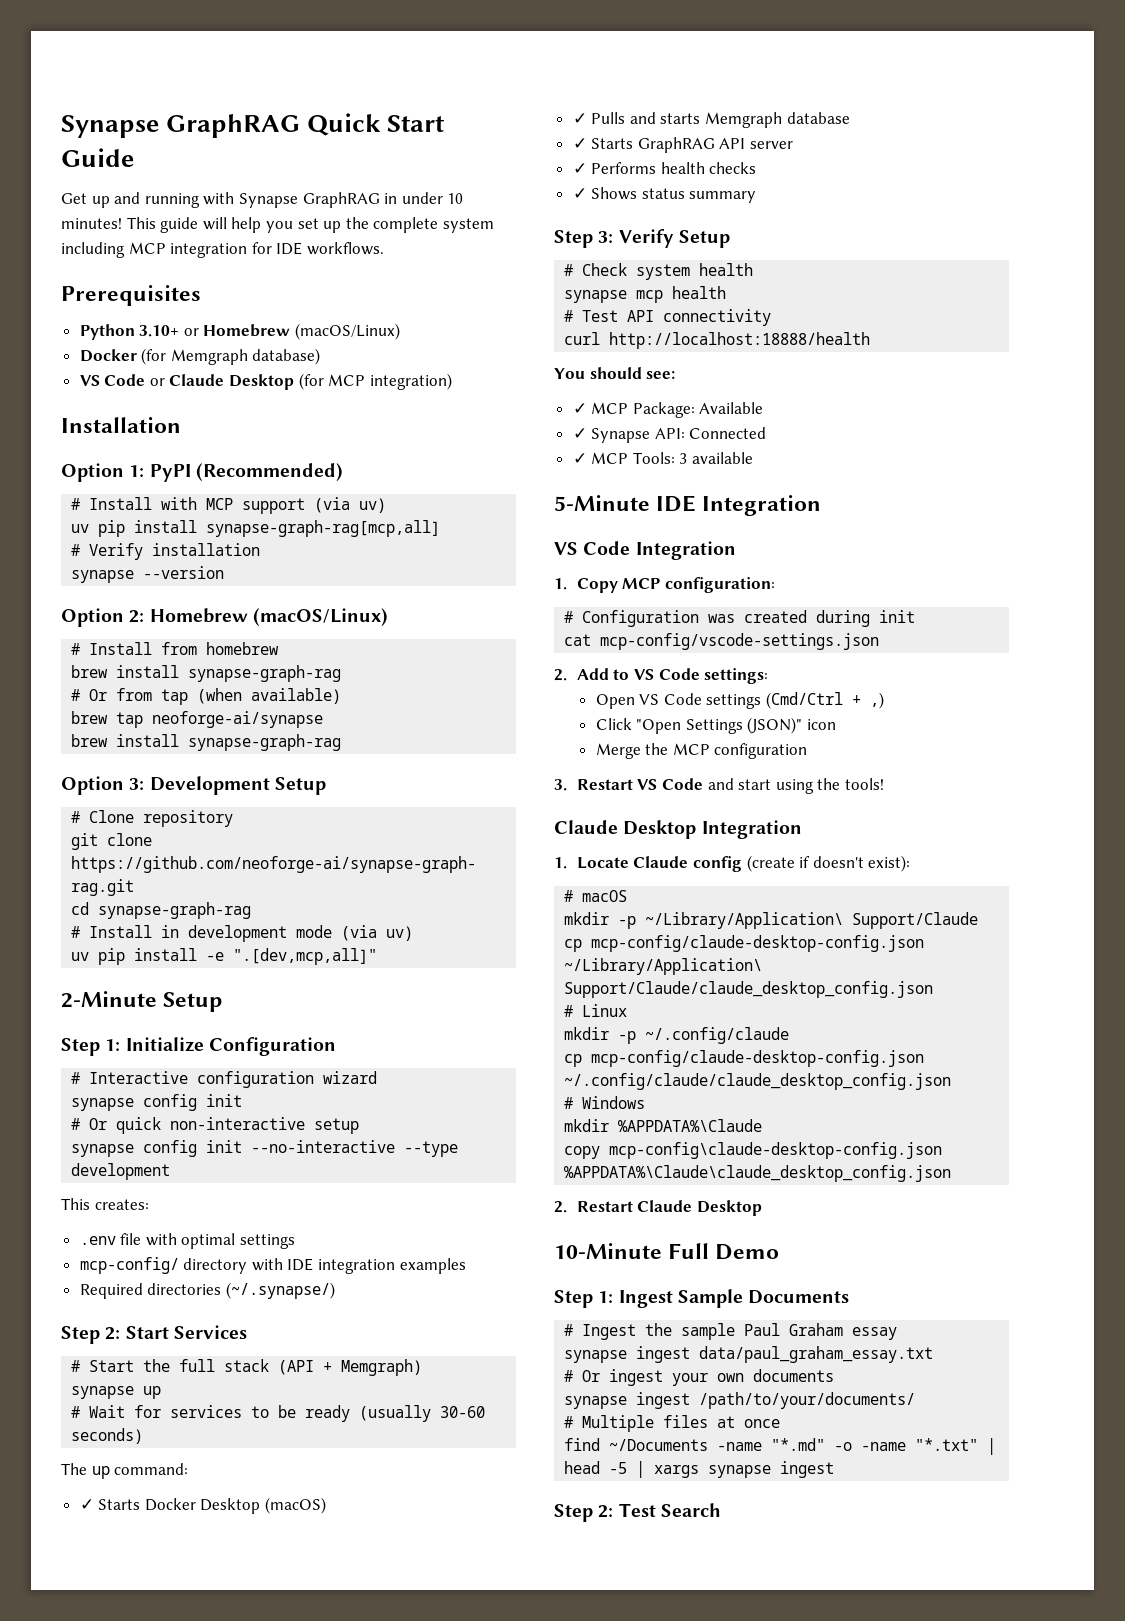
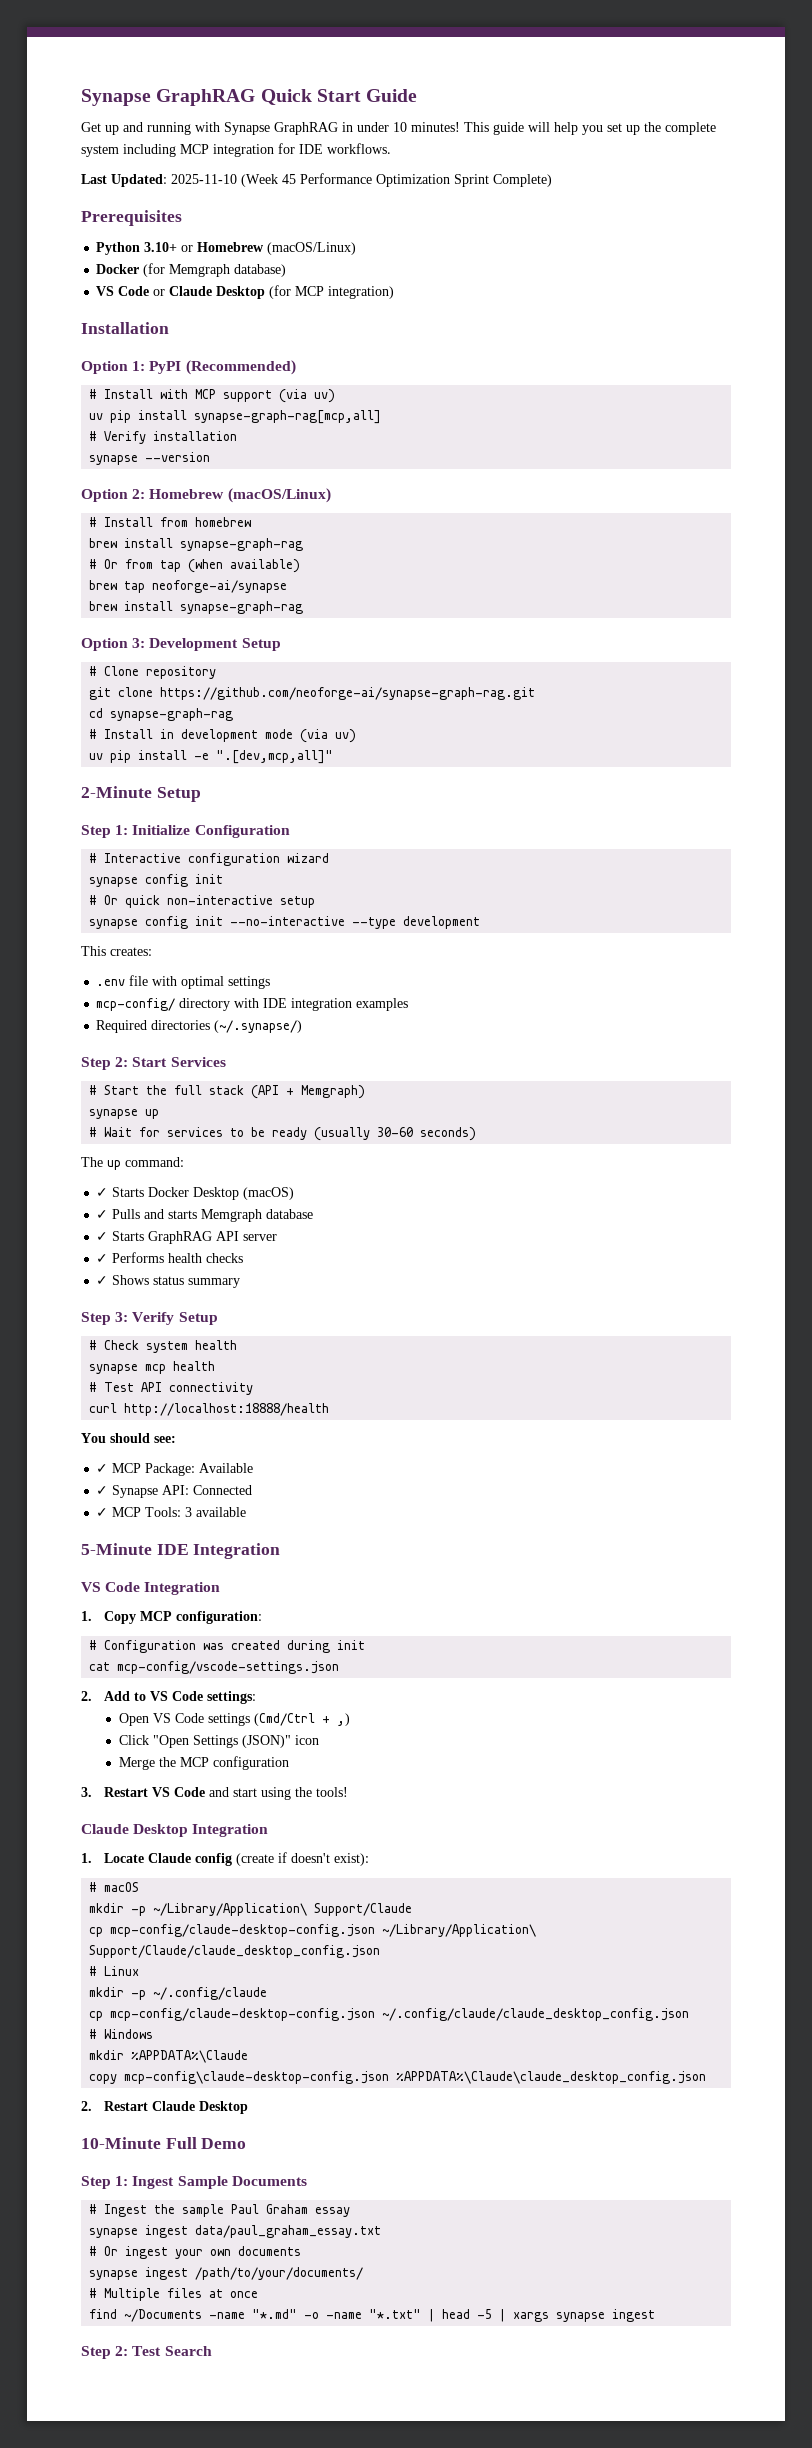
(384, 248) none -> [81,173,552,187] // Last Updated: 2025-11-10 (Week 45 Performance Optimization Sprint Complete)

